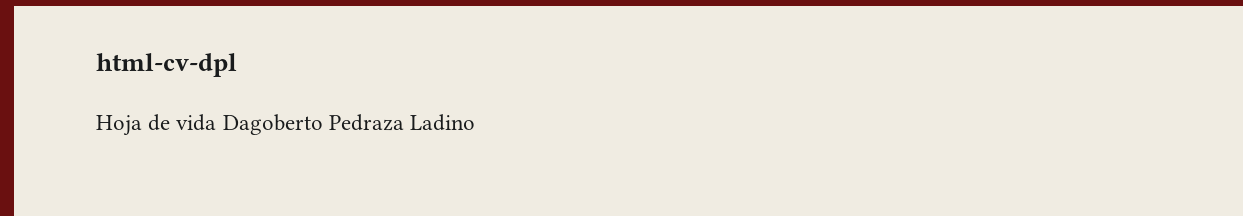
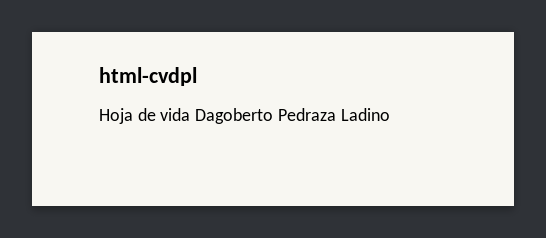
[96,53,237,77] html-cv-dpl -> [99,67,197,86] html-cvdpl

